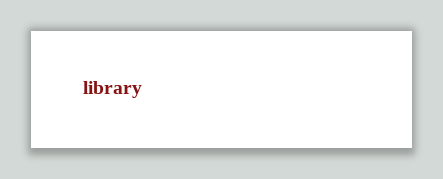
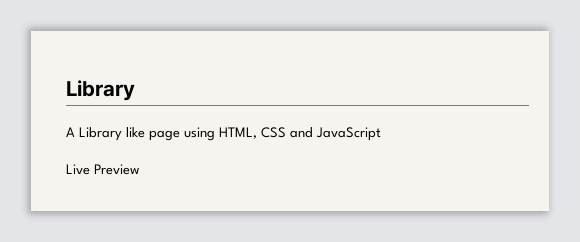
[83,81,142,98] library -> [66,80,135,101] [66,127,381,141] [66,164,139,175] Library // A Library like page using HTML, CSS and JavaScript // Live Preview

